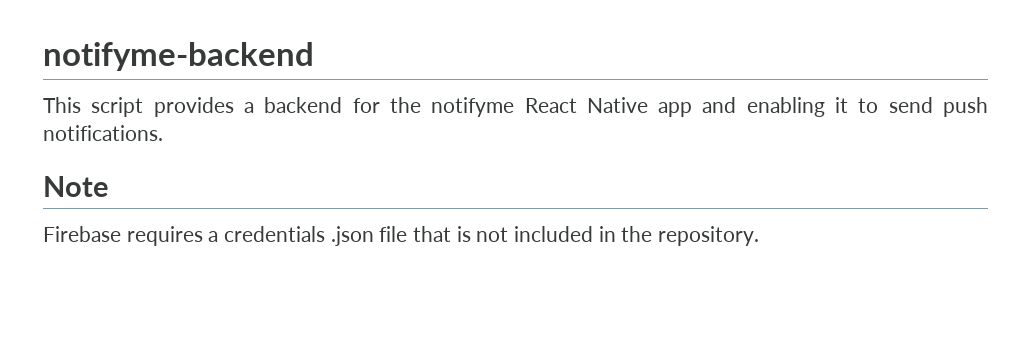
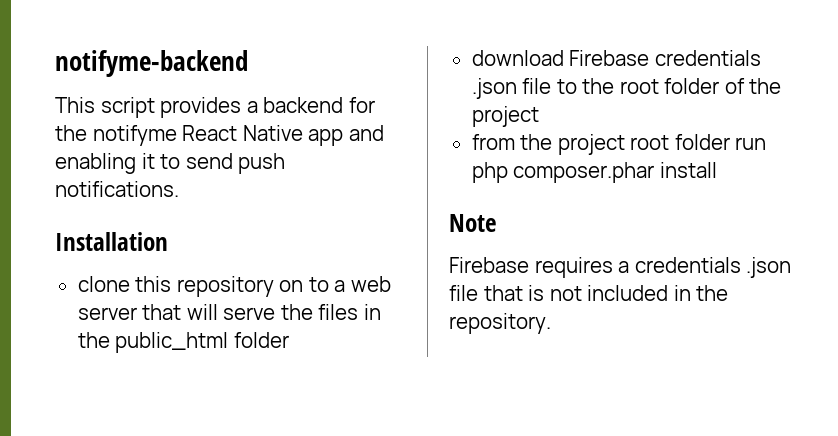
(163, 133) none -> [55,232,168,251] [77,276,391,297] [77,304,381,320] [77,332,289,353] [471,50,761,66] [471,78,782,99] [471,106,539,127] [471,134,767,155] [471,162,717,183] // Installation // clone this repository on to a web server that will serve the files in the public_html folder // download Firebase credentials .json file to the root folder of the project // from the project root folder run php composer.phar install

